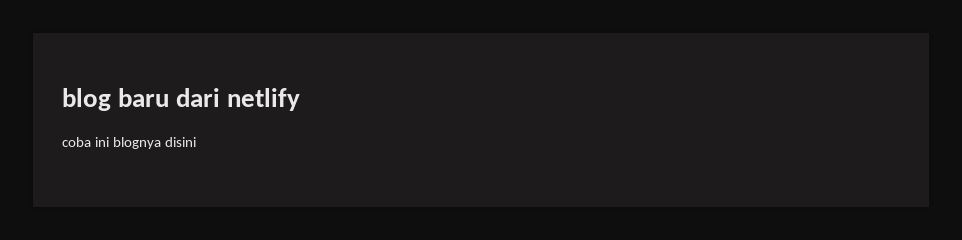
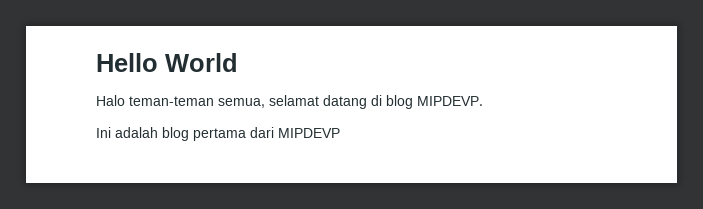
[62,88,301,111] [62,137,196,149] blog baru dari netlify // coba ini blognya disini -> [96,53,238,72] [96,95,483,109] [96,127,340,141] Hello World // Halo teman-teman semua, selamat datang di blog MIPDEVP. // Ini adalah blog pertama dari MIPDEVP

